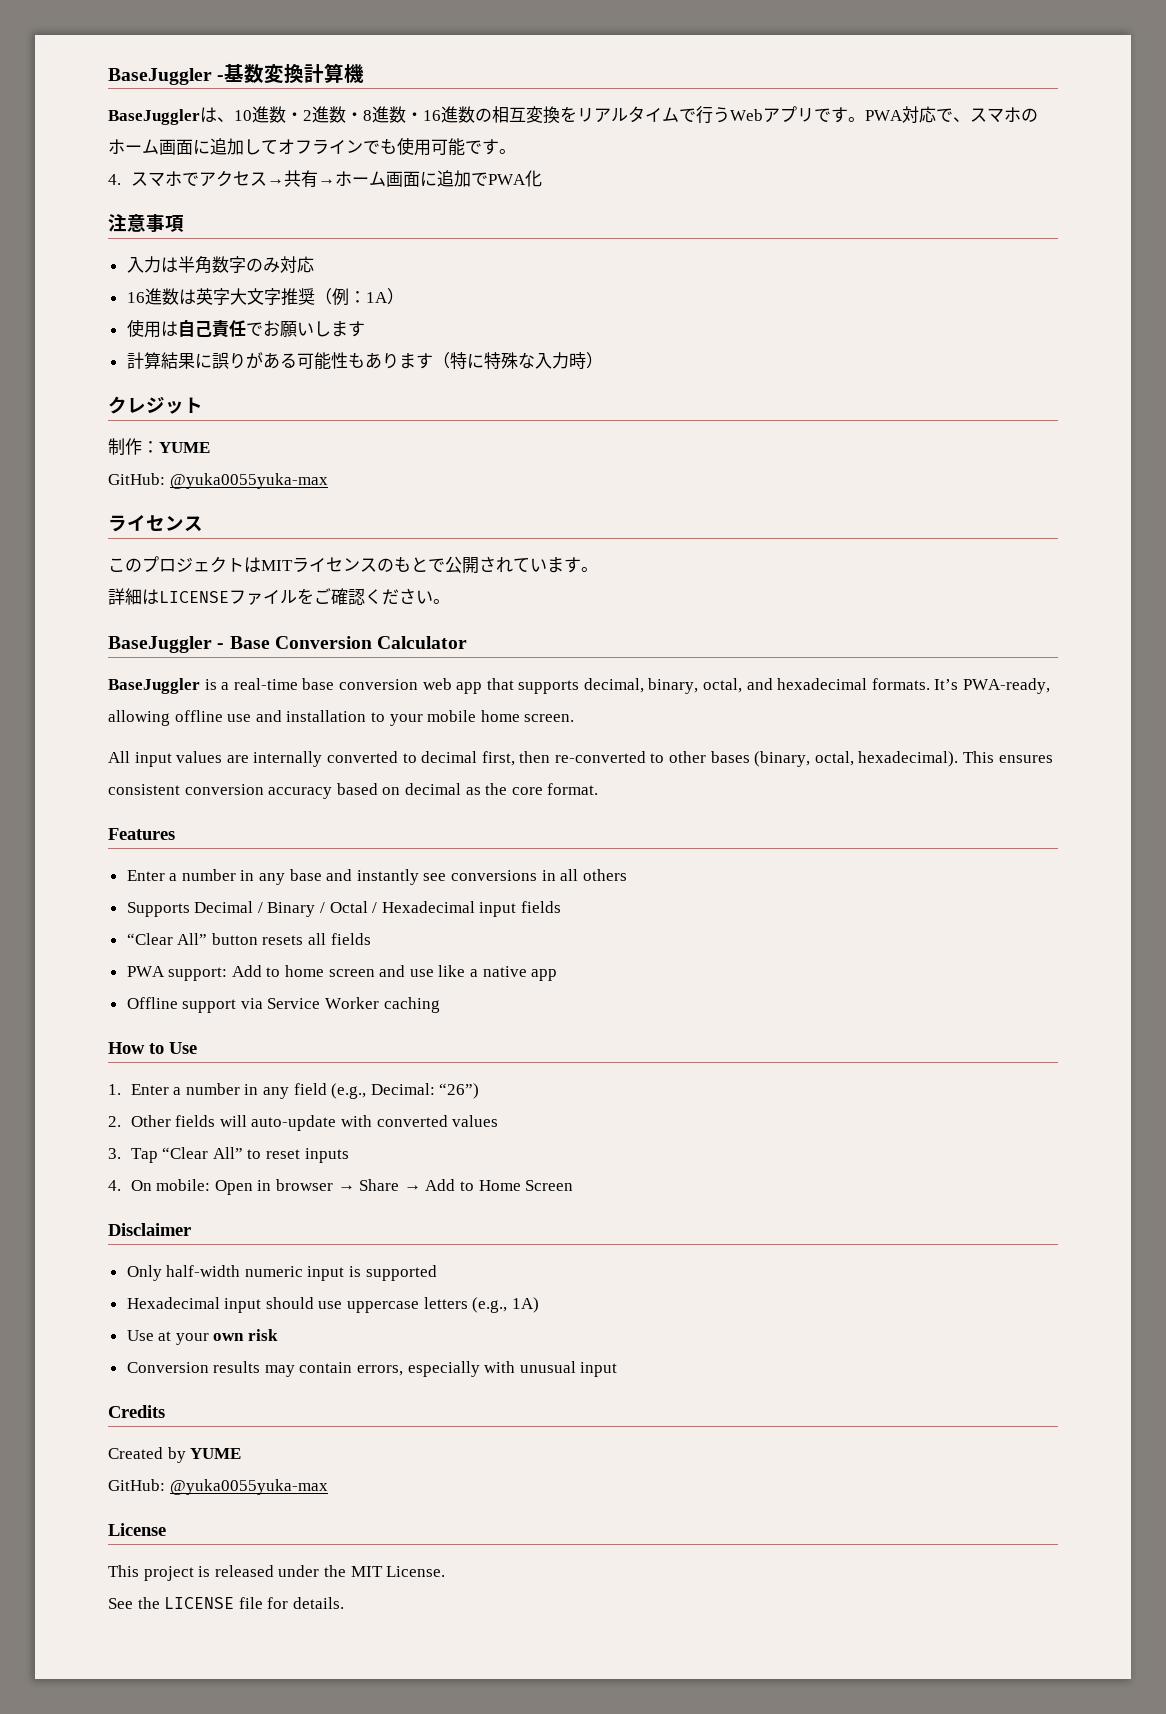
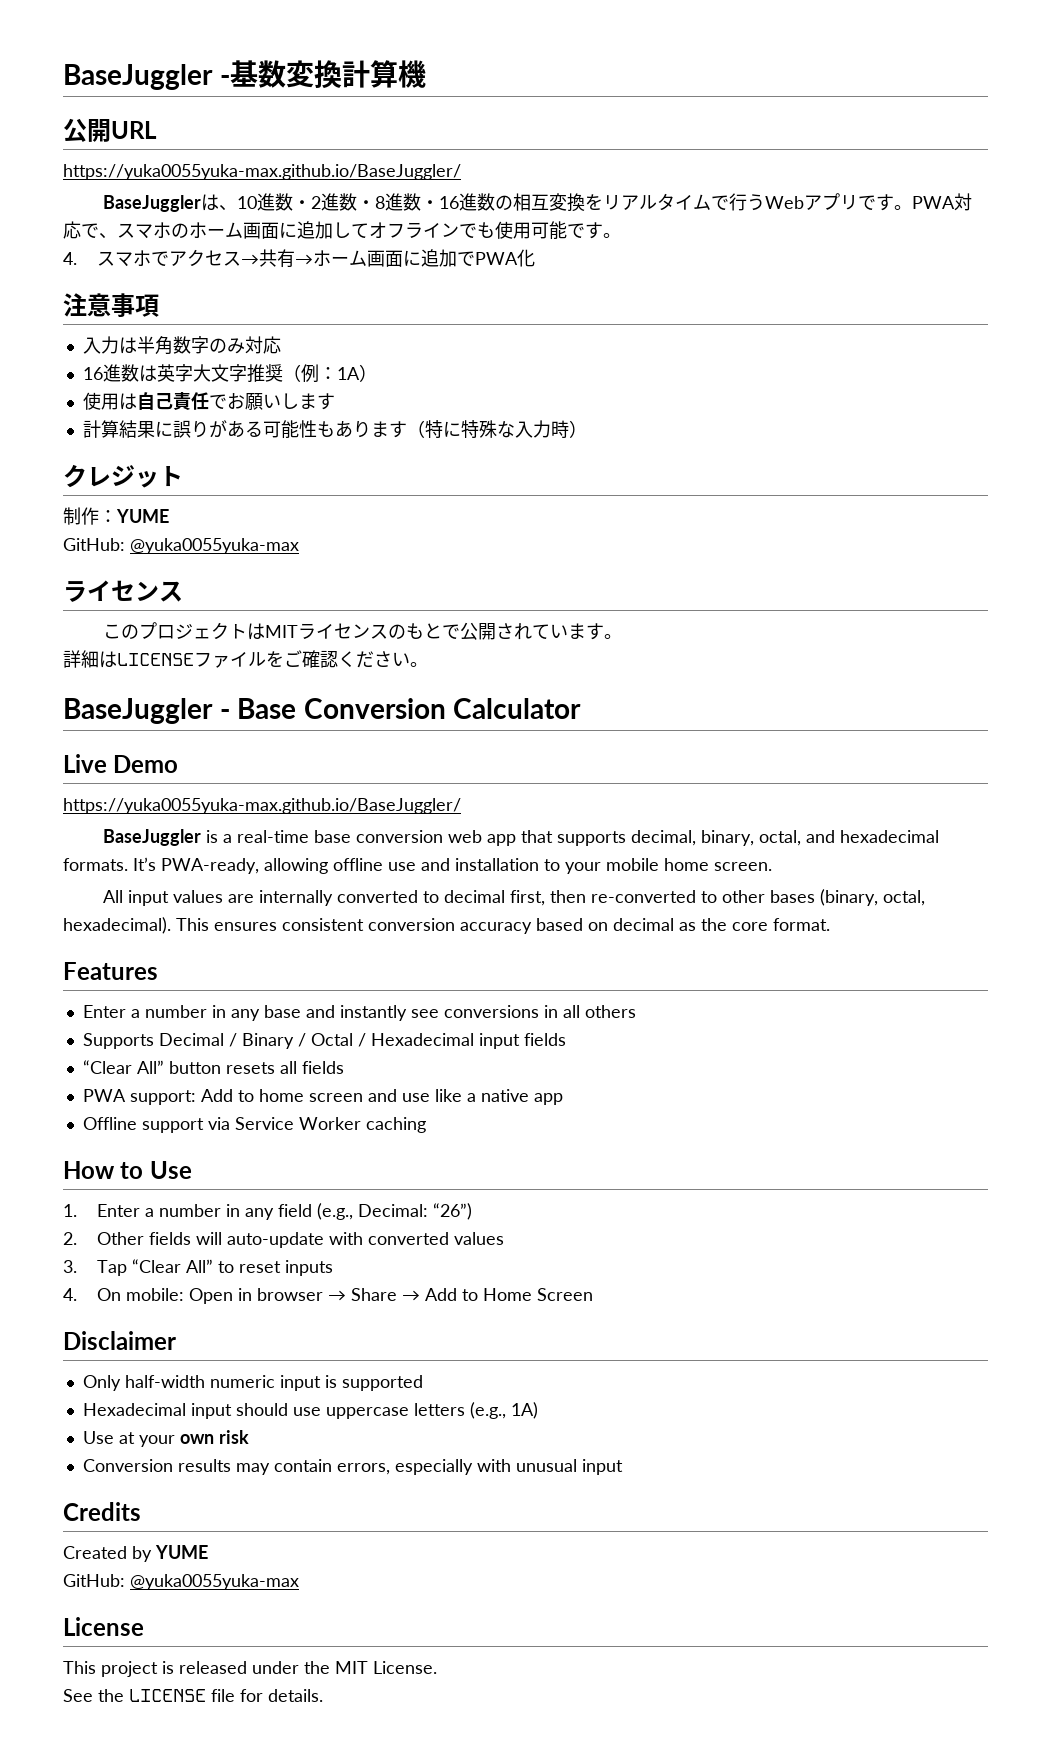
(365, 73) none -> [63,118,157,142] [63,164,461,180] // 公開URL // https://yuka0055yuka-max.github.io/BaseJuggler/
(468, 642) none -> [63,754,179,773] [63,798,461,814] // Live Demo // https://yuka0055yuka-max.github.io/BaseJuggler/

